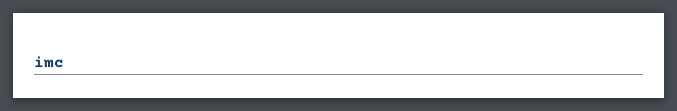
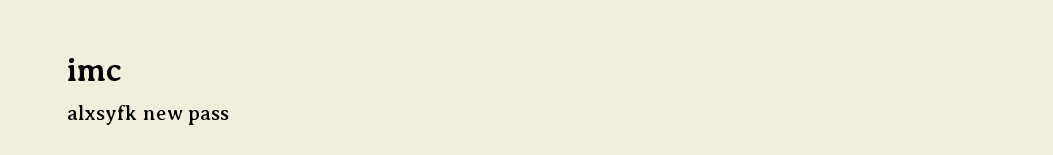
(64, 62) none -> [67,105,230,125] // alxsyfk new pass

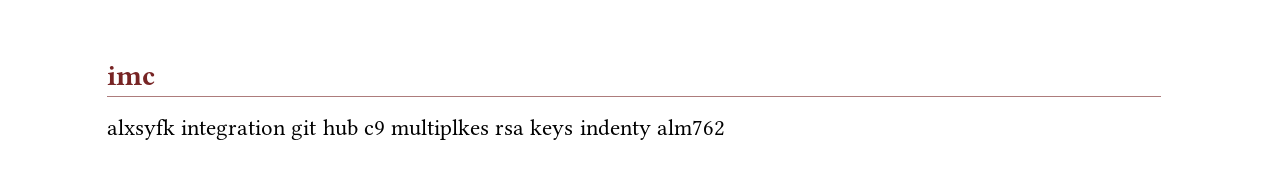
[142,110,230,125] new pass -> [181,119,725,140] integration git hub c9 multiplkes rsa keys indenty alm762

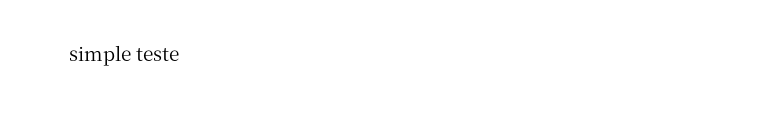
[107,66,155,85] [107,119,725,140] imc // alxsyfk integration git hub c9 multiplkes rsa keys indenty alm762 -> [69,45,180,66] simple teste

